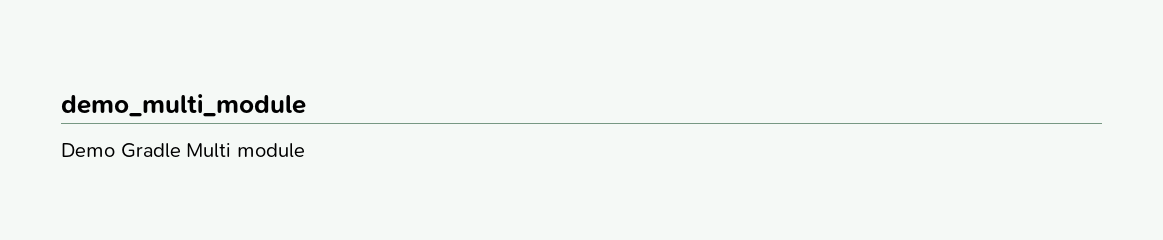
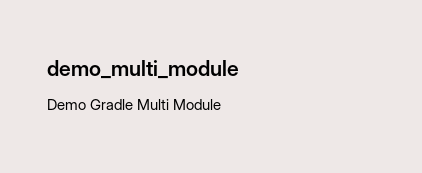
[236,143,305,158] module -> [173,99,222,110] Module

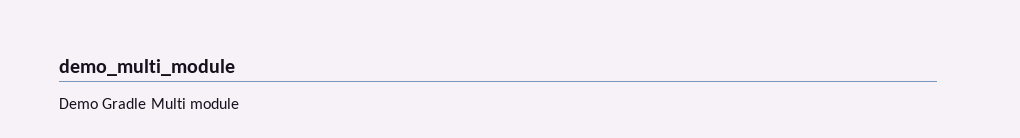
[173,99,222,110] Module -> [189,98,239,109] module

